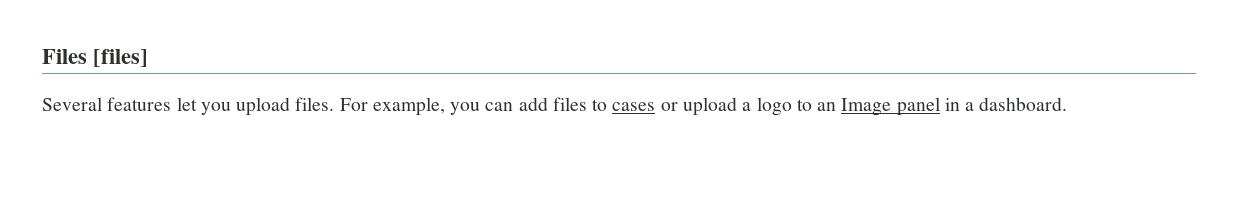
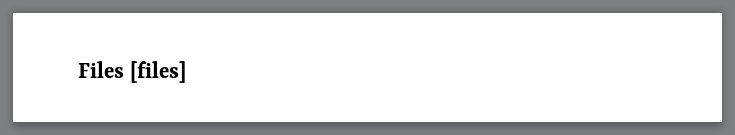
[42,97,1068,116] // Several features let you upload files. For example, you can add files to cases or upload a logo to an Image panel in a dashboard. -> (187, 72) none

